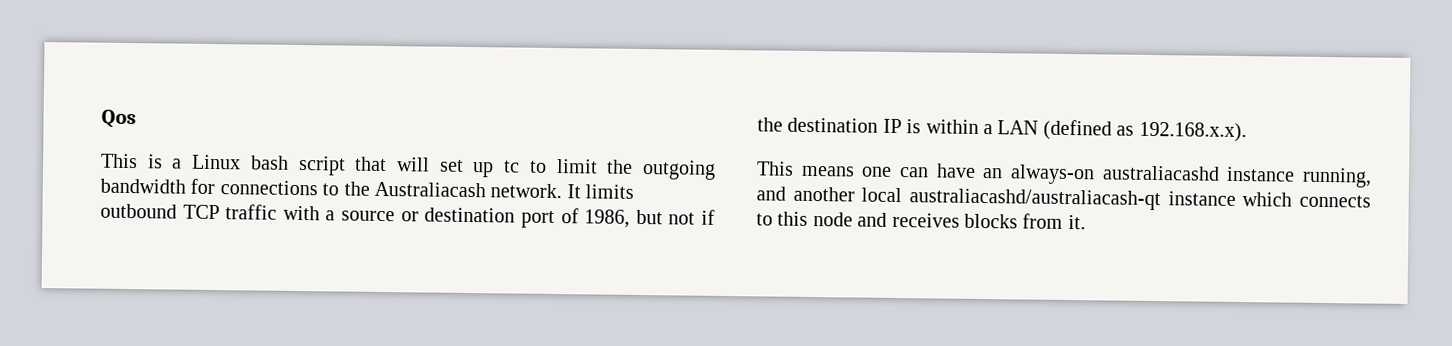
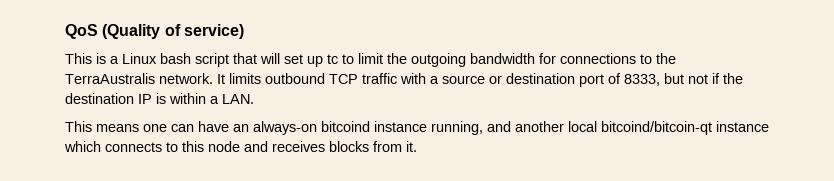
[101,109,136,129] Qos -> [65,24,244,39] QoS (Quality of service)
[374,181,486,198] Australiacash -> [65,73,155,84] TerraAustralis
[584,209,631,228] 1986, -> [624,74,660,86] 8333,
[997,119,1247,143] LAN (defined as 192.168.x.x). -> [222,94,254,104] LAN.
[1101,165,1220,181] australiacashd -> [321,121,370,132] bitcoind
[909,188,1161,211] australiacashd/australiacash-qt -> [601,121,712,135] bitcoind/bitcoin-qt

